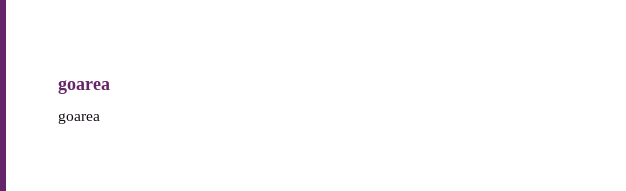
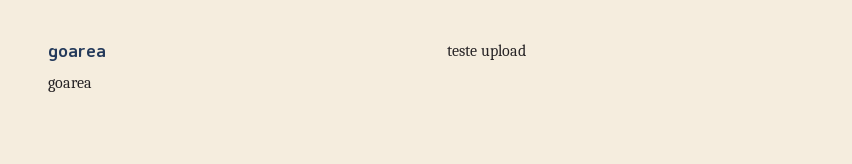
(100, 118) none -> [447,44,527,60] // teste upload

